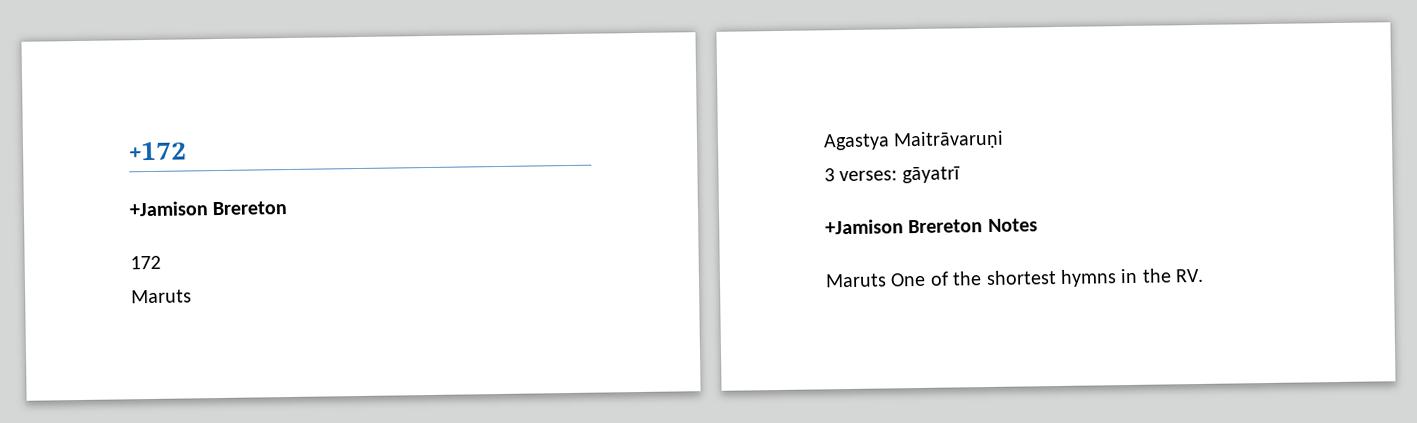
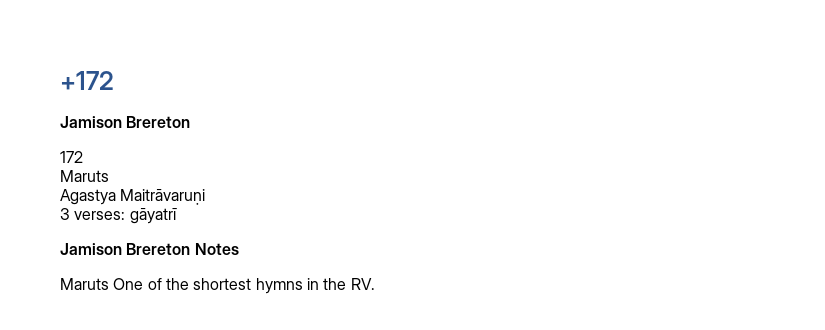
[129,201,209,217] +Jamison -> [60,116,122,128] Jamison
[825,219,904,235] +Jamison -> [60,243,122,255] Jamison

